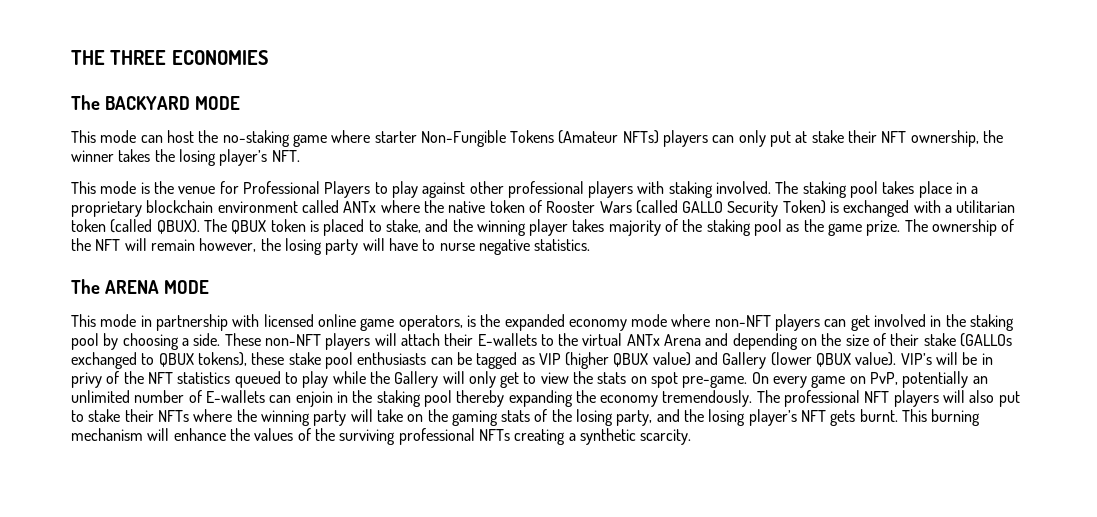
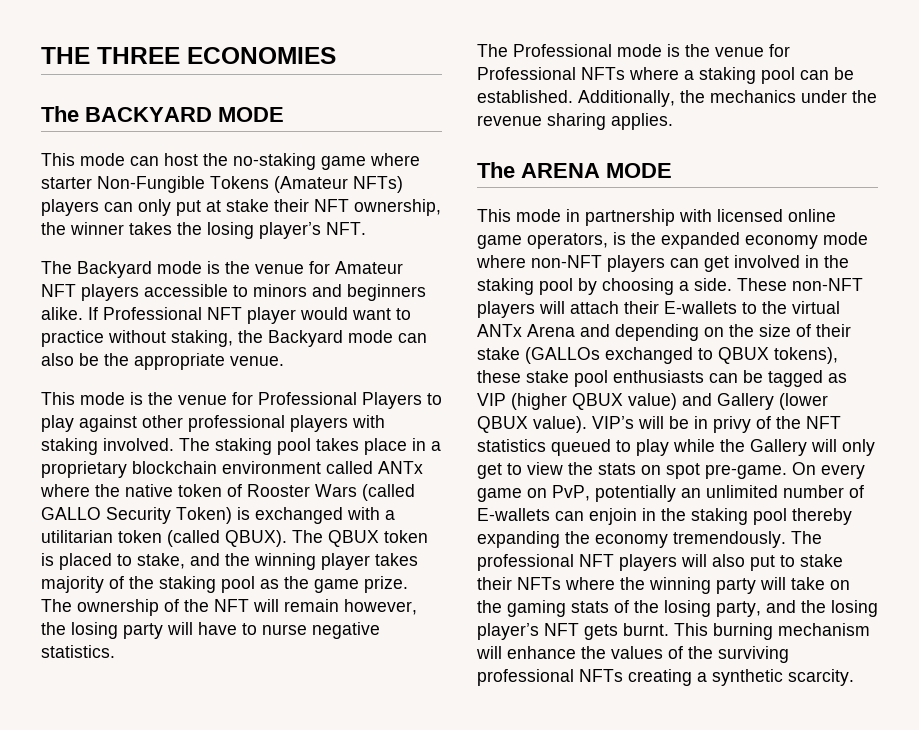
(300, 156) none -> [41,261,403,278] [41,284,426,301] [41,307,411,324] [41,330,427,347] [41,353,284,370] // The Backyard mode is the venue for Amateur NFT players accessible to minors and beginners alike. If Professional NFT player would want to practice without staking, the Backyard mode can also be the appropriate venue.
(591, 245) none -> [477,44,790,57] [477,67,854,84] [477,90,877,107] [477,113,673,130] // The Professional mode is the venue for Professional NFTs where a staking pool can be established. Additionally, the mechanics under the revenue sharing applies.

